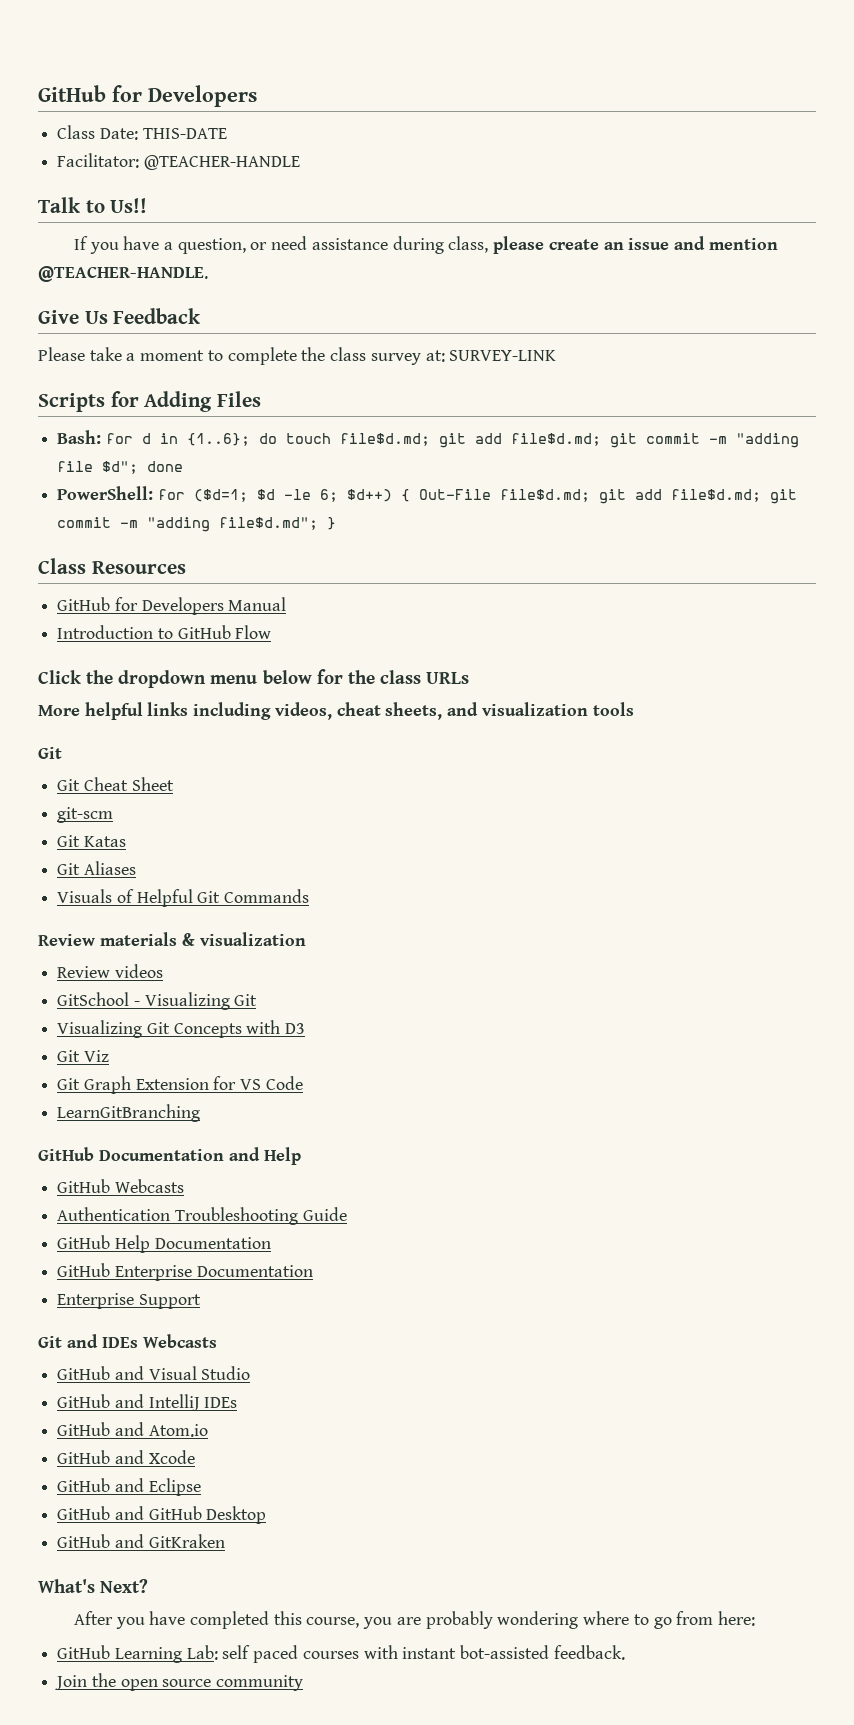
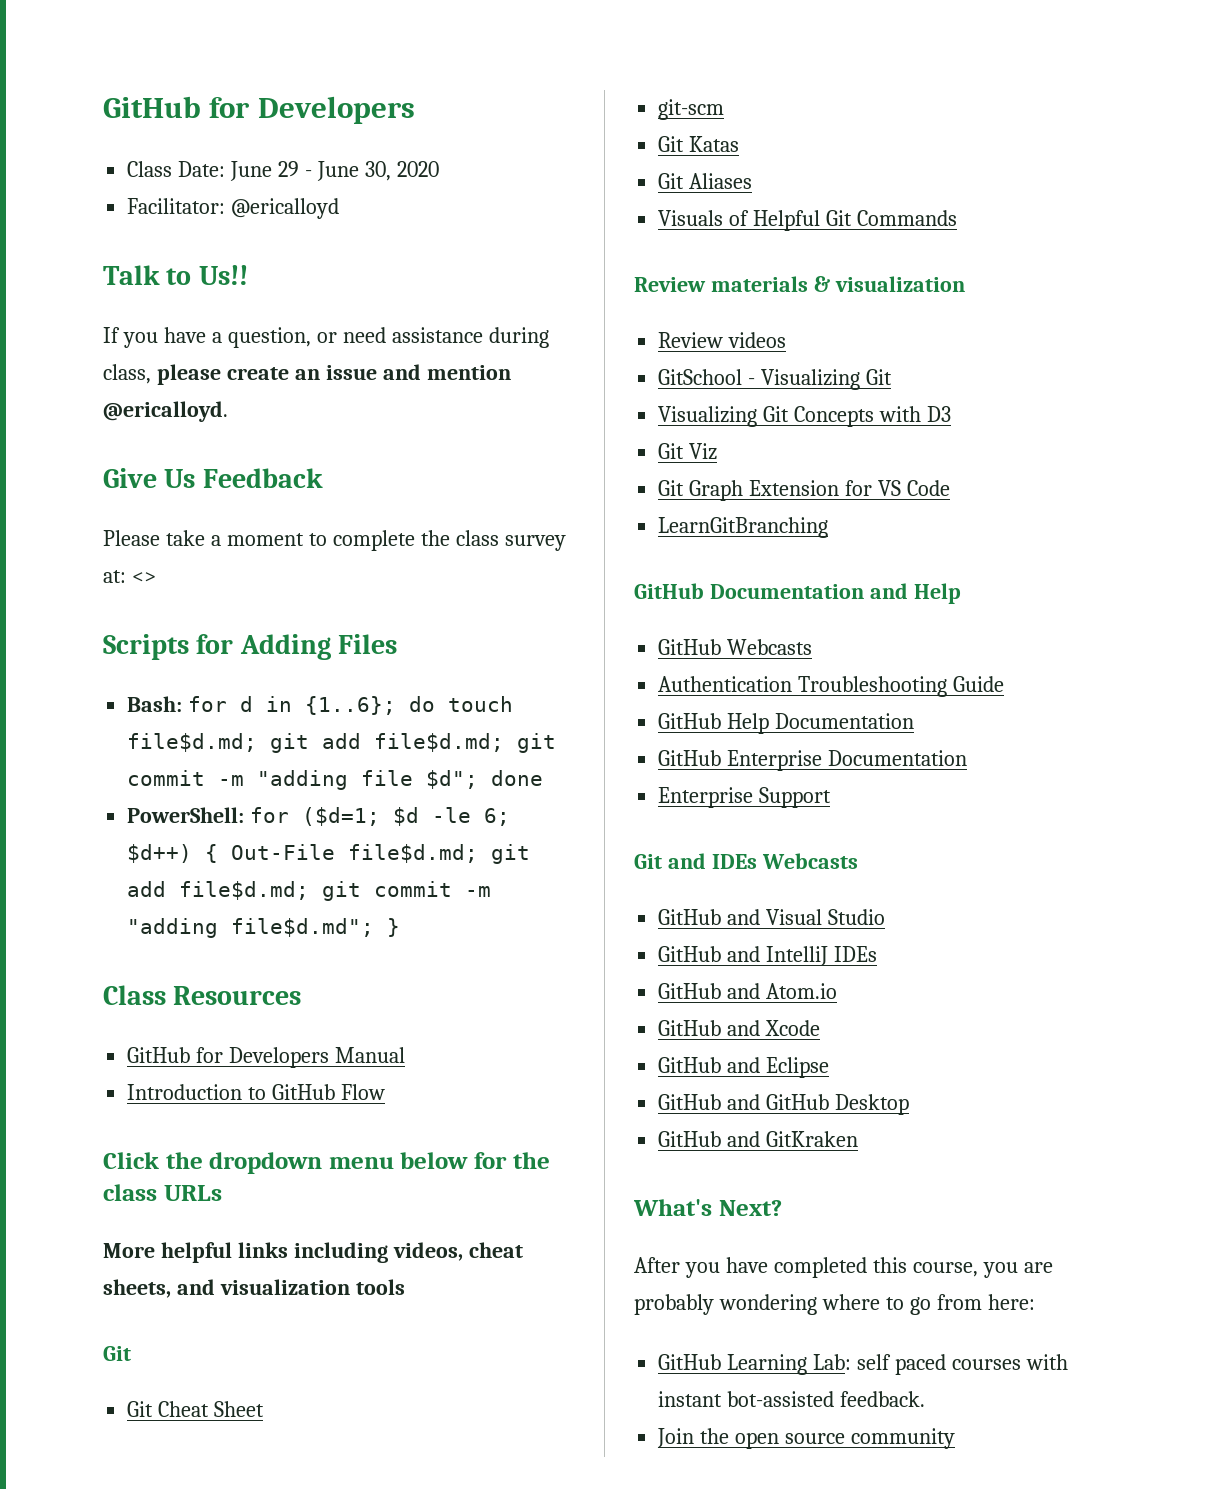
[142,128,227,139] THIS-DATE -> [230,161,439,181] June 29 - June 30, 2020
[143,155,300,170] @TEACHER-HANDLE -> [231,198,340,219] @ericalloyd
[38,266,208,282] @TEACHER-HANDLE. -> [103,401,228,422] @ericalloyd.
[449,350,557,361] SURVEY-LINK -> [131,572,156,583] <>

